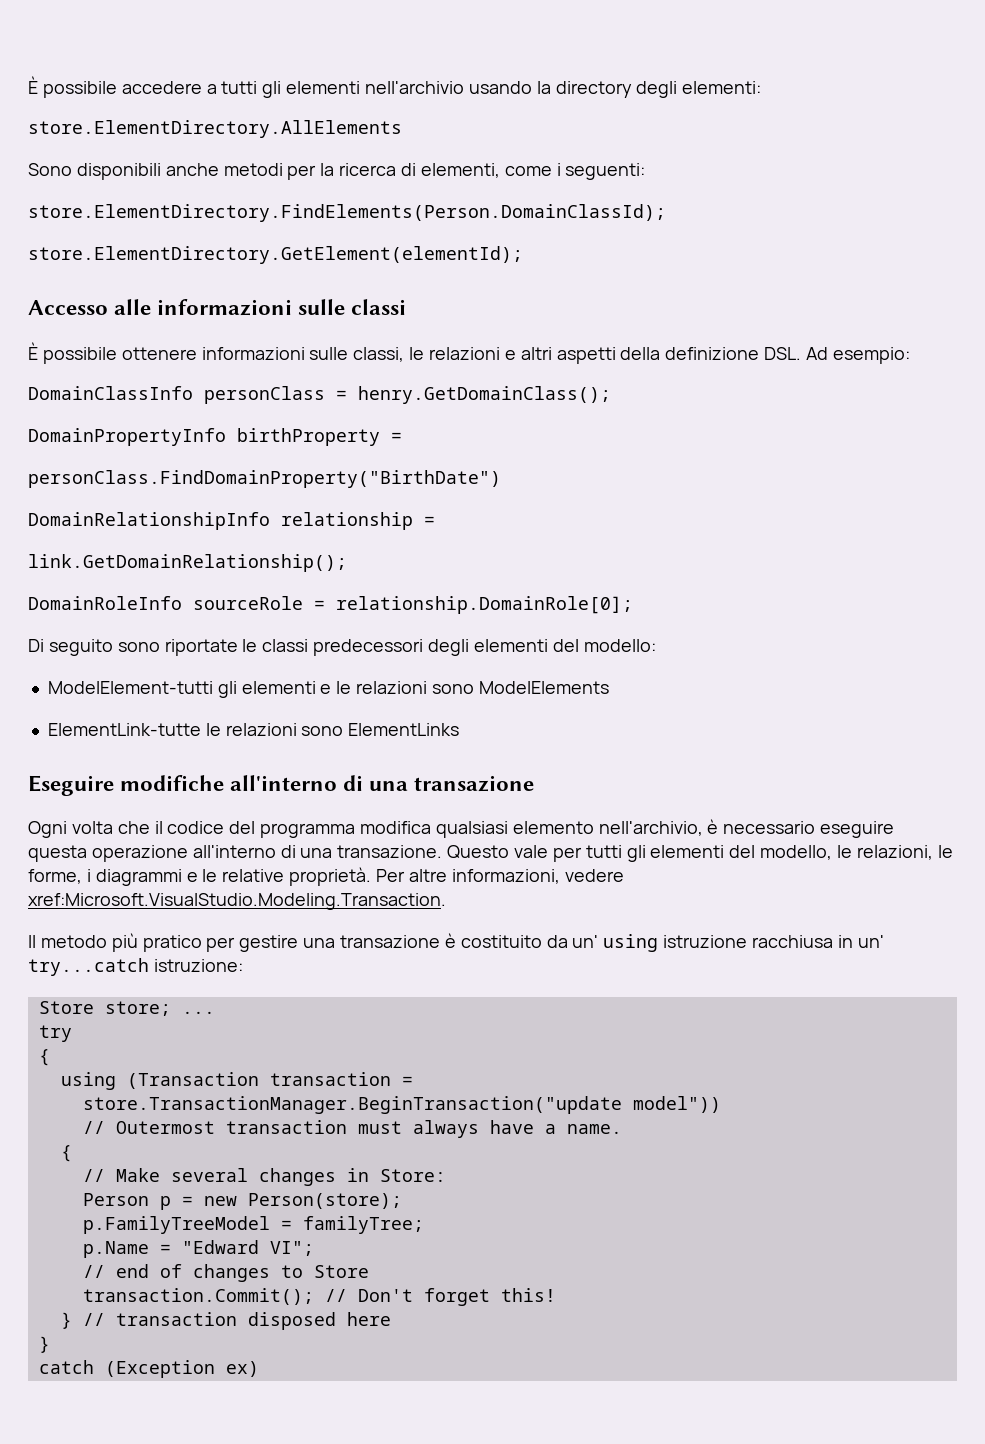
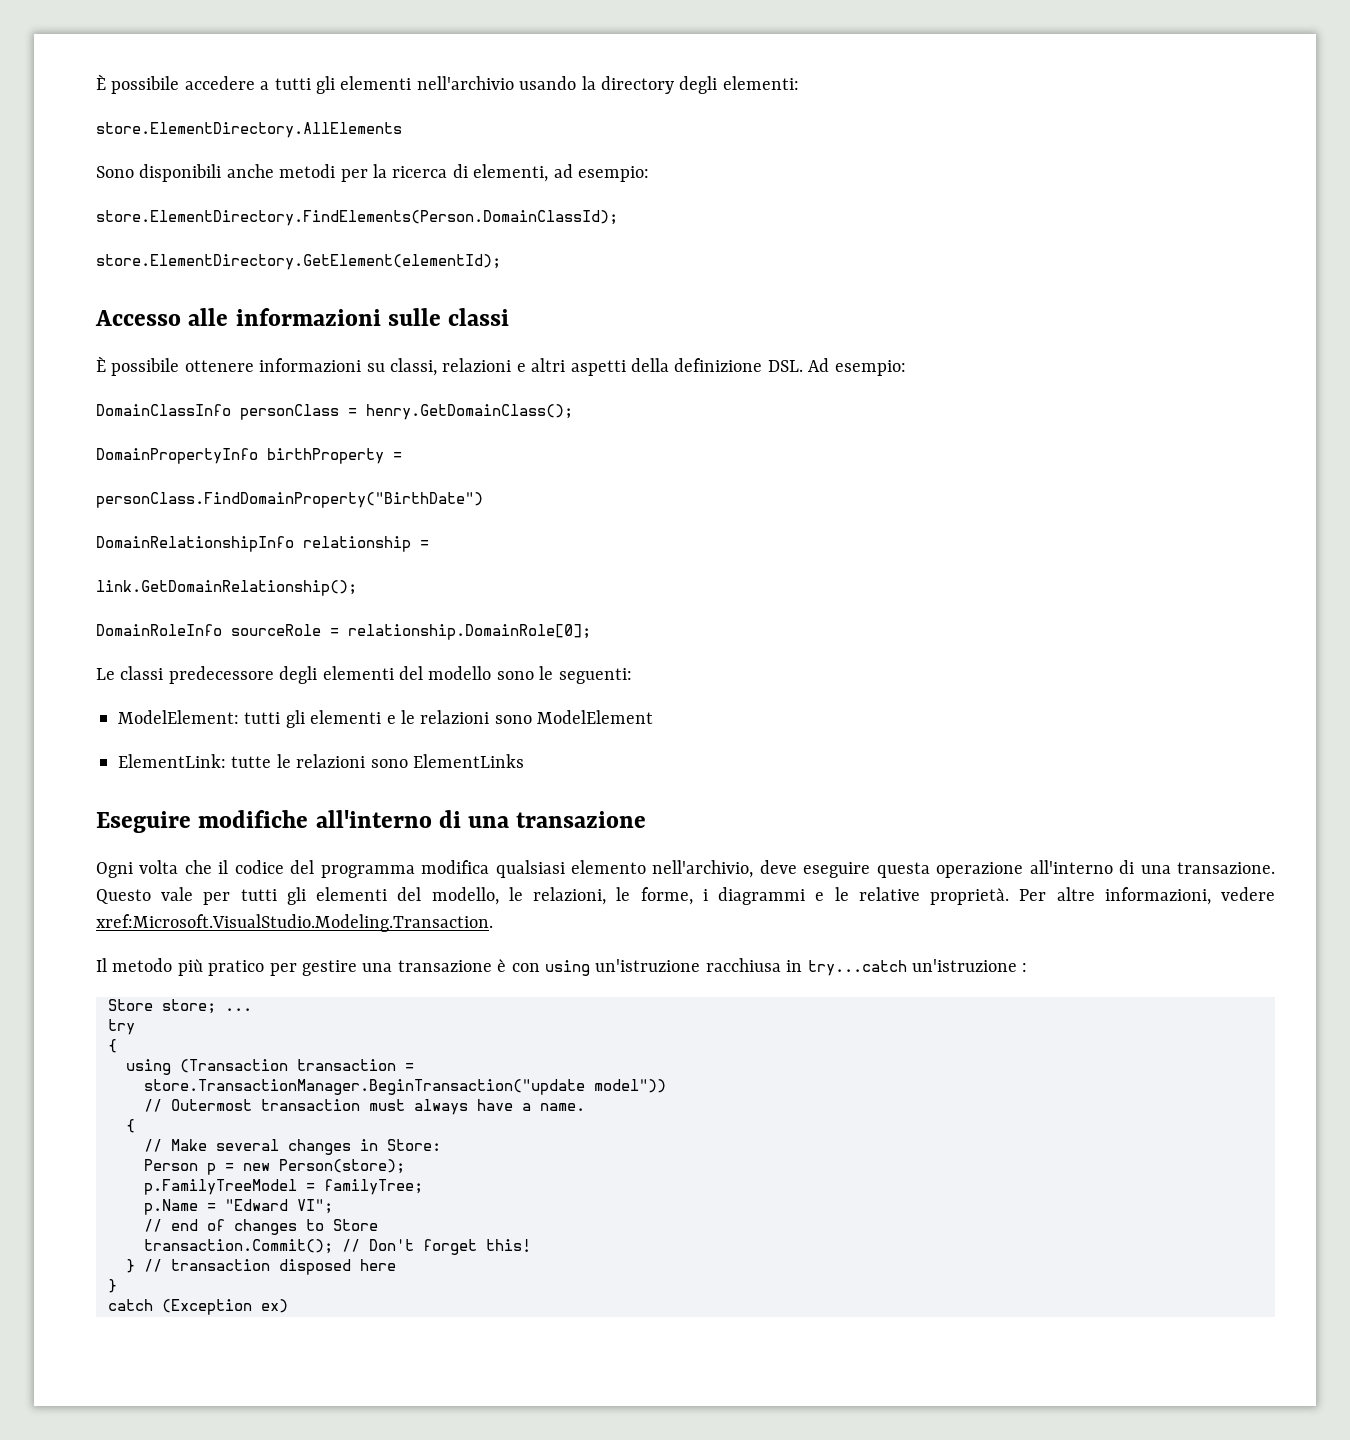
[504,163,646,180] come i seguenti: -> [553,164,649,182] ad esempio:
[309,347,425,362] sulle classi, le -> [366,358,437,376] su classi,
[28,639,656,656] [47,681,213,694] Di seguito sono riportate le classi predecessori degli elementi del modello: // ModelElement-tutti -> [96,666,632,684] [118,710,281,724] Le classi predecessore degli elementi del modello sono le seguenti: // ModelElement: tutti
[478,681,609,694] [47,723,201,736] ModelElements // ElementLink-tutte -> [537,710,654,724] [118,754,272,768] ModelElement // ElementLink: tutte
[707,819,816,834] è necessario -> [759,860,797,874] deve
[460,934,884,952] [28,958,243,976] costituito da un' using istruzione racchiusa in un' try...catch istruzione: -> [511,958,1028,976] con using un'istruzione racchiusa in try...catch un'istruzione :

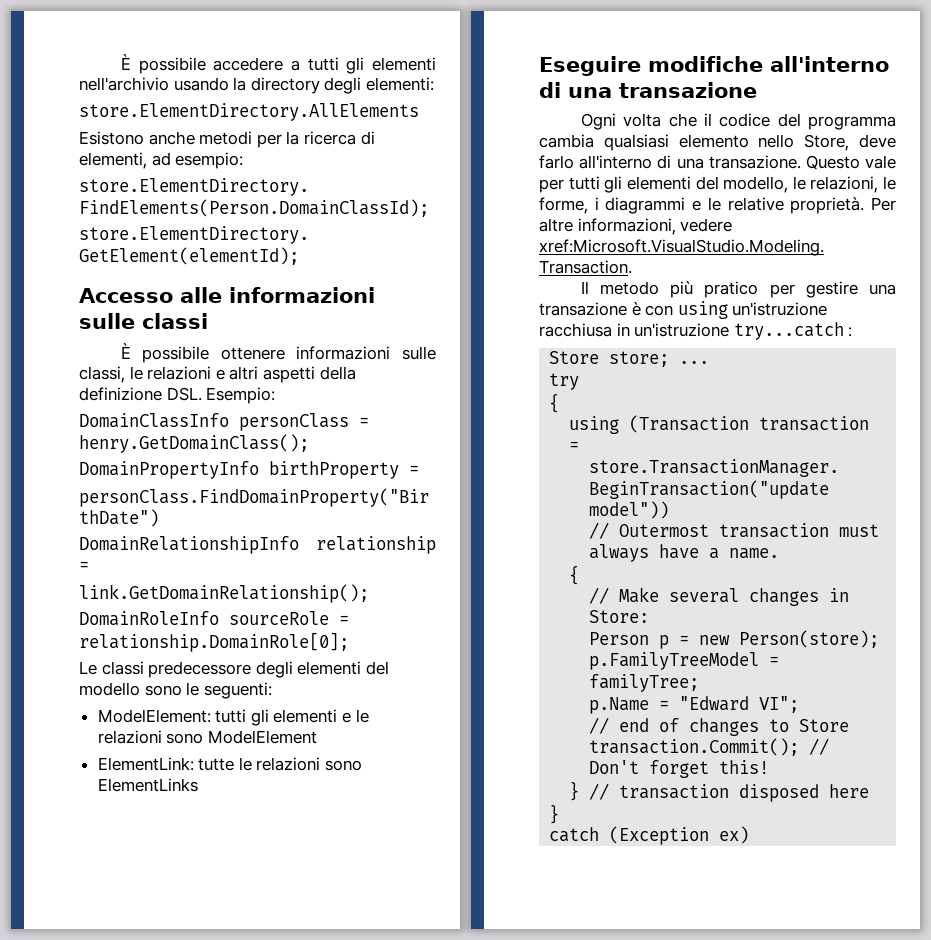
[96,164,222,182] Sono disponibili -> [79,131,144,145] Esistono
[366,358,437,376] su classi, -> [401,346,436,360] [79,366,143,383] sulle classi, le
[808,358,906,376] Ad esempio: -> [206,387,276,404] Esempio:
[421,860,490,874] modifica -> [539,134,594,148] cambia
[652,860,1024,878] nell'archivio, deve eseguire questa operazione -> [758,134,896,151] [539,155,574,169] nello Store, deve farlo
[807,959,1017,976] try...catch un'istruzione -> [634,322,844,340] un'istruzione try...catch

